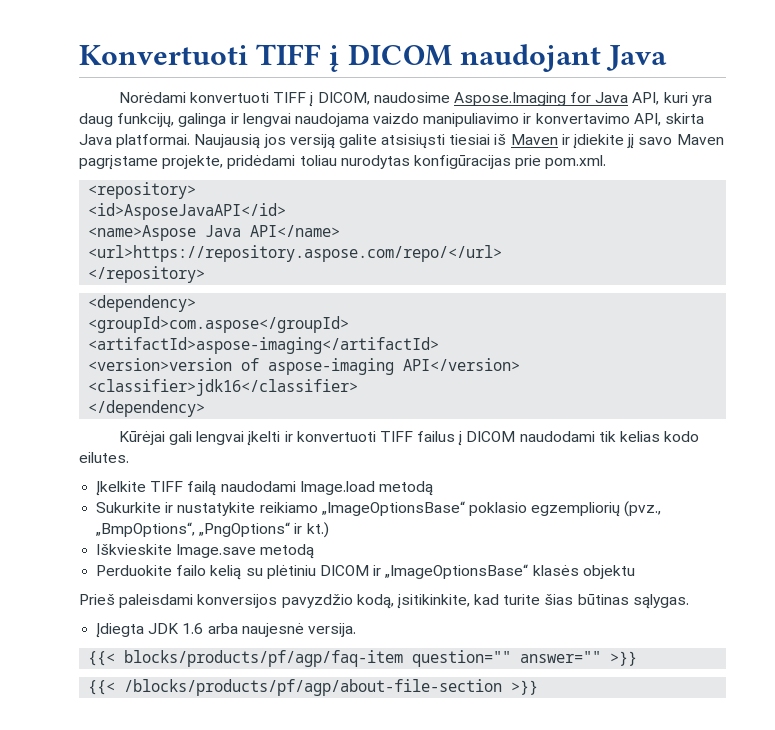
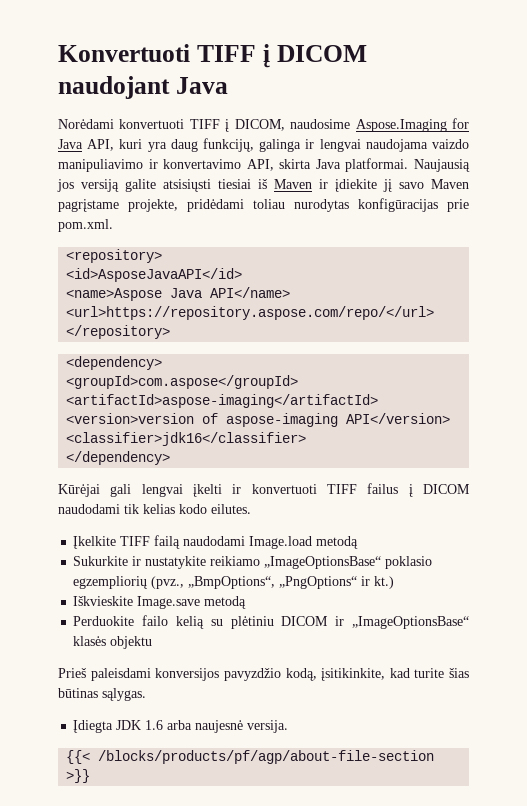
[88,650,638,667] // {{< blocks/products/pf/agp/faq-item question="" answer="" >}} -> (289, 726) none

